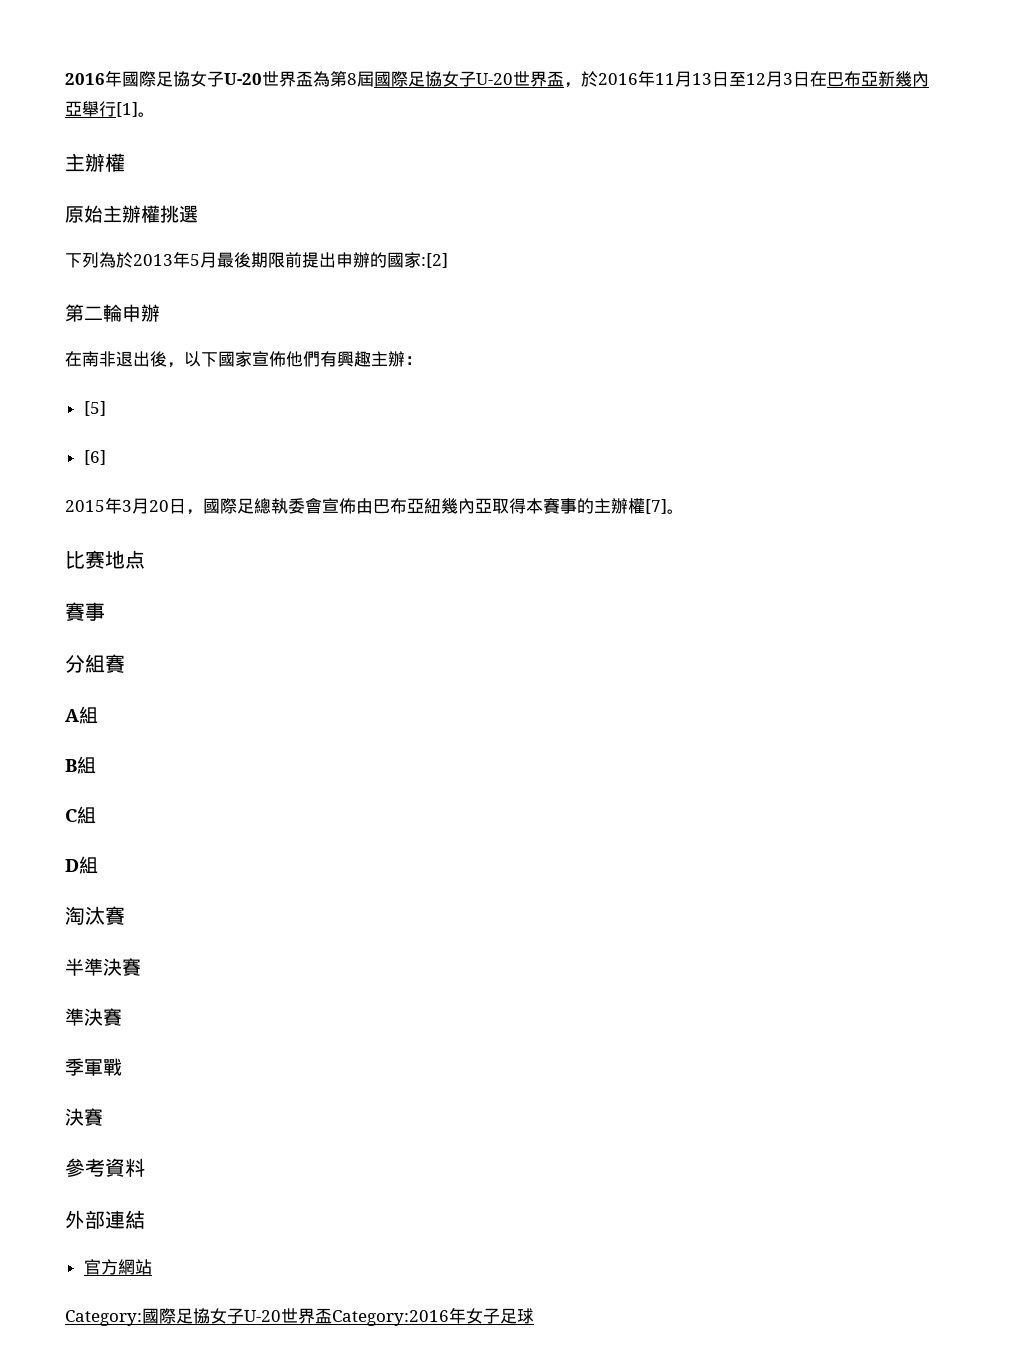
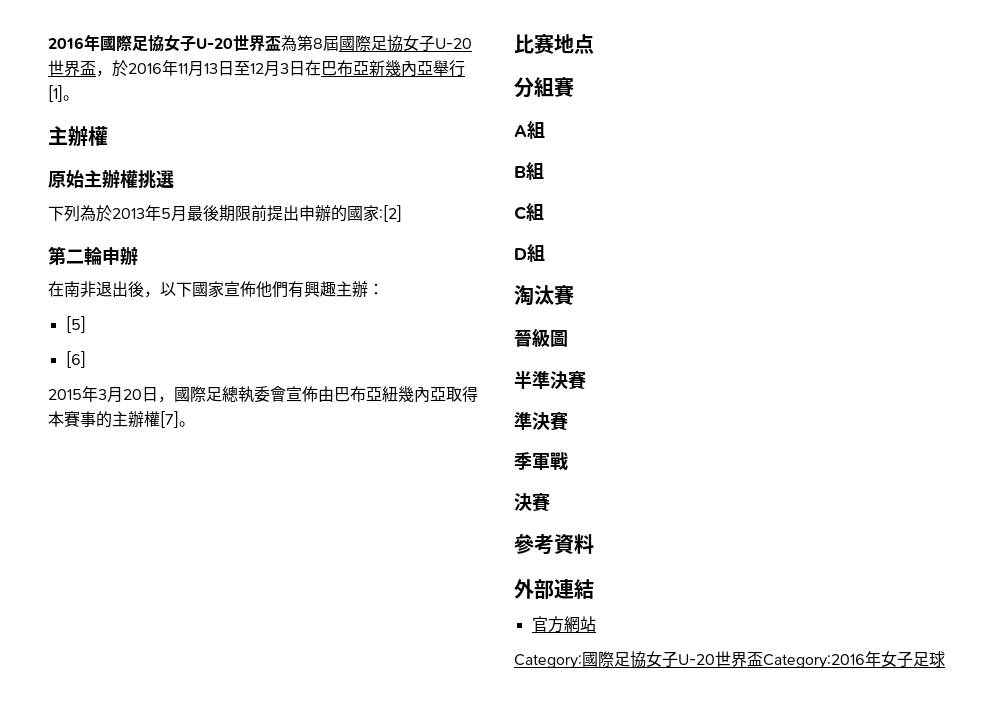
[65,602,105,621] // 賽事 -> (594, 44) none
(125, 915) none -> [514,329,568,347] // 晉級圖

